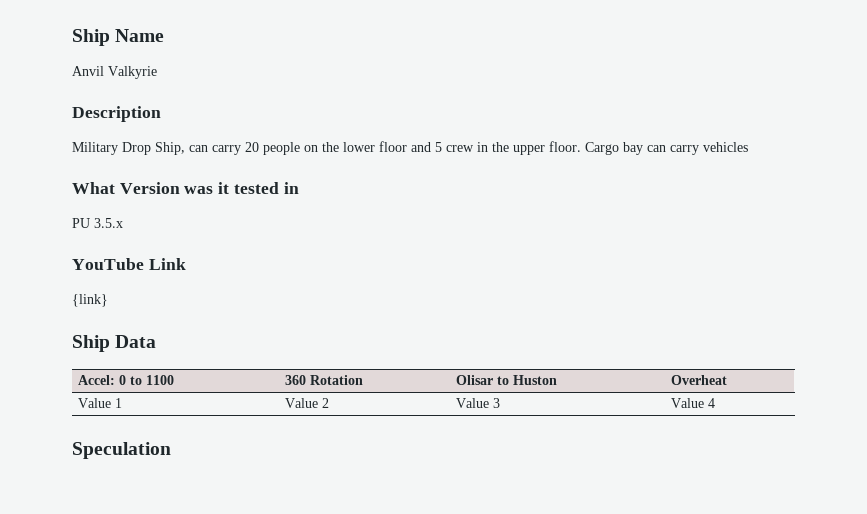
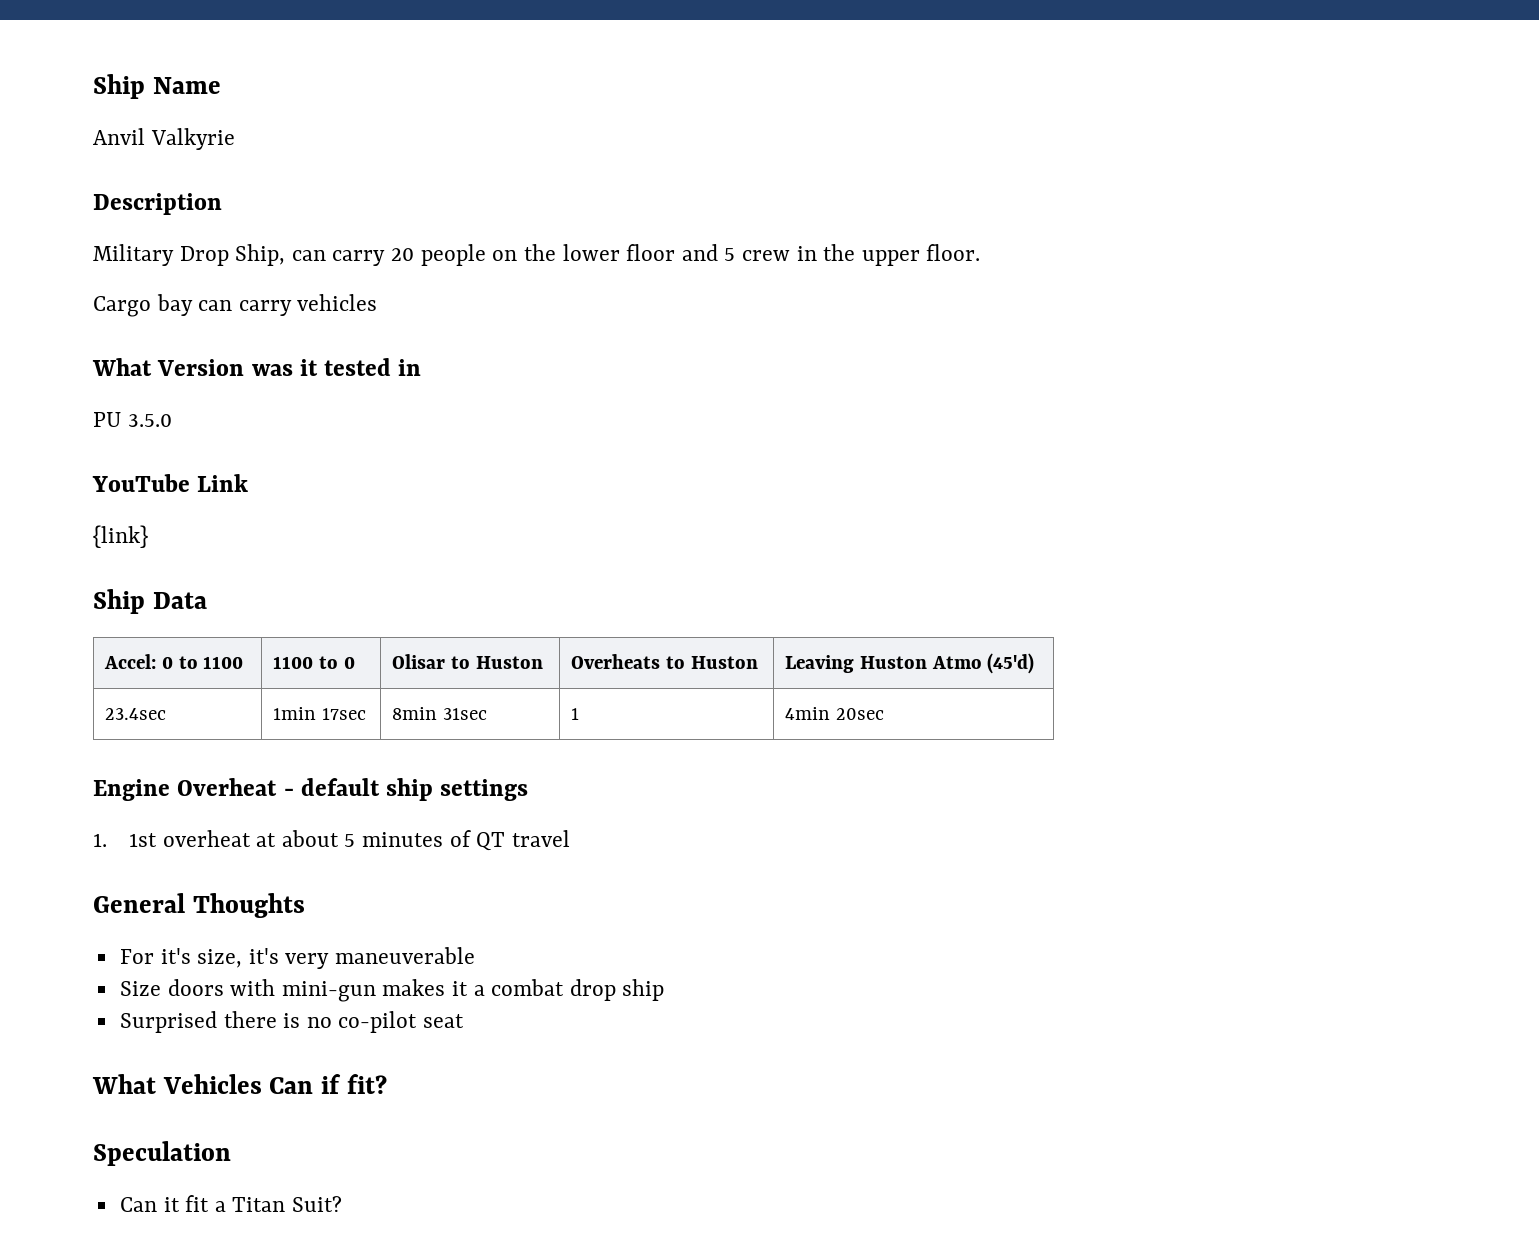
(581, 146) none -> (981, 252) //
[94,218,123,228] 3.5.x -> [127,414,172,427] 3.5.0
[285,375,364,385] 360 Rotation -> [272,656,355,669] 1100 to 0
[671,375,728,385] [78,398,123,408] [285,398,330,408] [456,398,501,408] [671,398,716,408] [72,442,171,459] Overheat // Value 1 | Value 2 | Value 3 | Value 4 // Speculation -> [570,654,758,669] [784,653,1035,674] [104,708,166,720] [272,707,366,720] [391,707,487,720] [570,708,579,720] [784,707,884,720] [93,778,529,801] [93,830,570,851] [93,893,305,918] [119,947,476,969] [119,979,665,1002] [119,1011,465,1033] [92,1074,387,1094] [93,1141,231,1166] [119,1195,343,1212] Overheats to Huston | Leaving Huston Atmo (45'd) // 23.4sec | 1min 17sec | 8min 31sec | 1 | 4min 20sec // Engine Overheat - default ship settings // 1. 1st overheat at about 5 minutes of QT travel // General Thoughts // For it's size, it's very maneuverable // Size doors with mini-gun makes it a combat drop ship // Surprised there is no co-pilot seat // What Vehicles Can if fit? // Speculation // Can it fit a Titan Suit?

